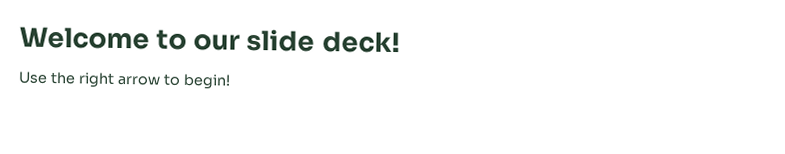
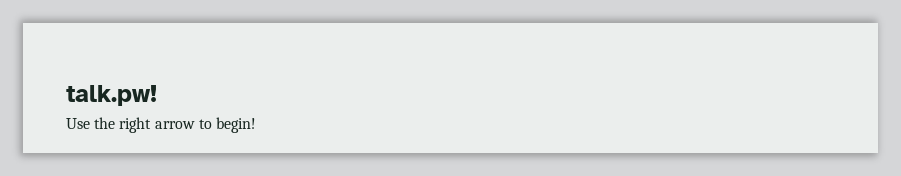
[19,26,400,54] Welcome to our slide deck! -> [66,85,157,106] talk.pw!

